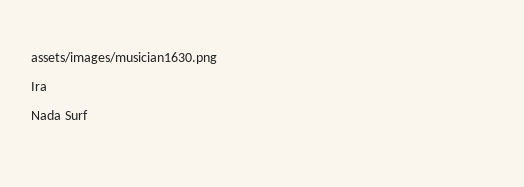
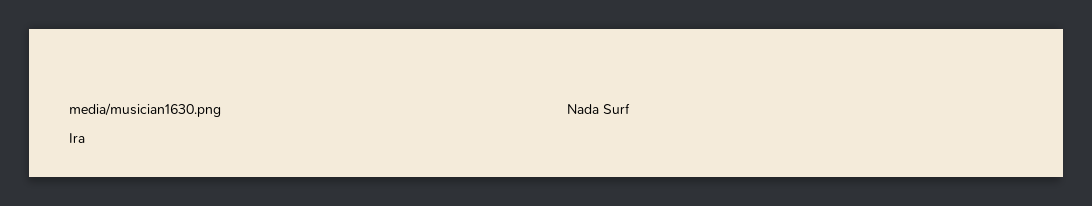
[31,52,217,64] assets/images/musician1630.png -> [69,103,221,117] media/musician1630.png

